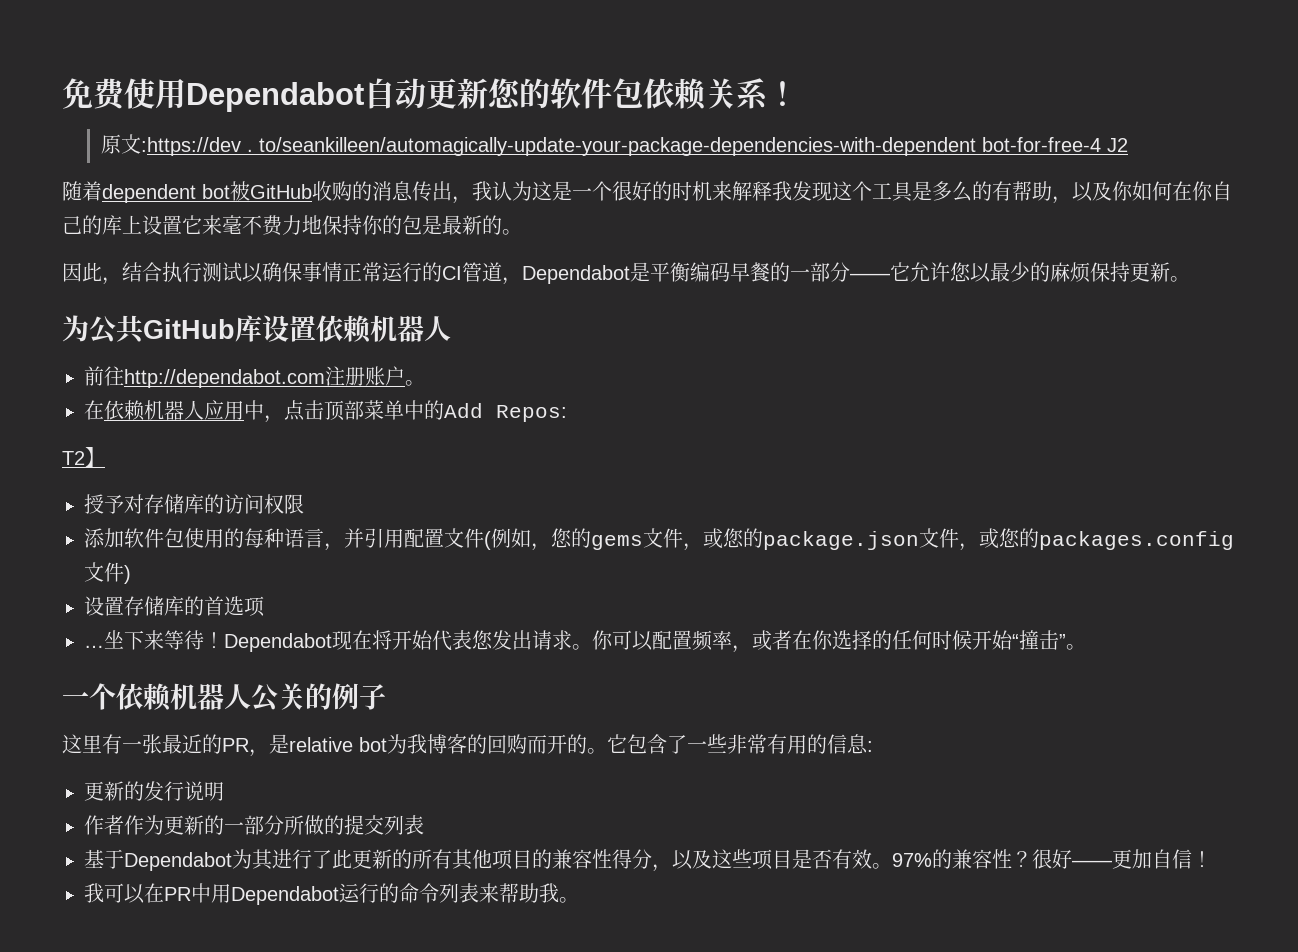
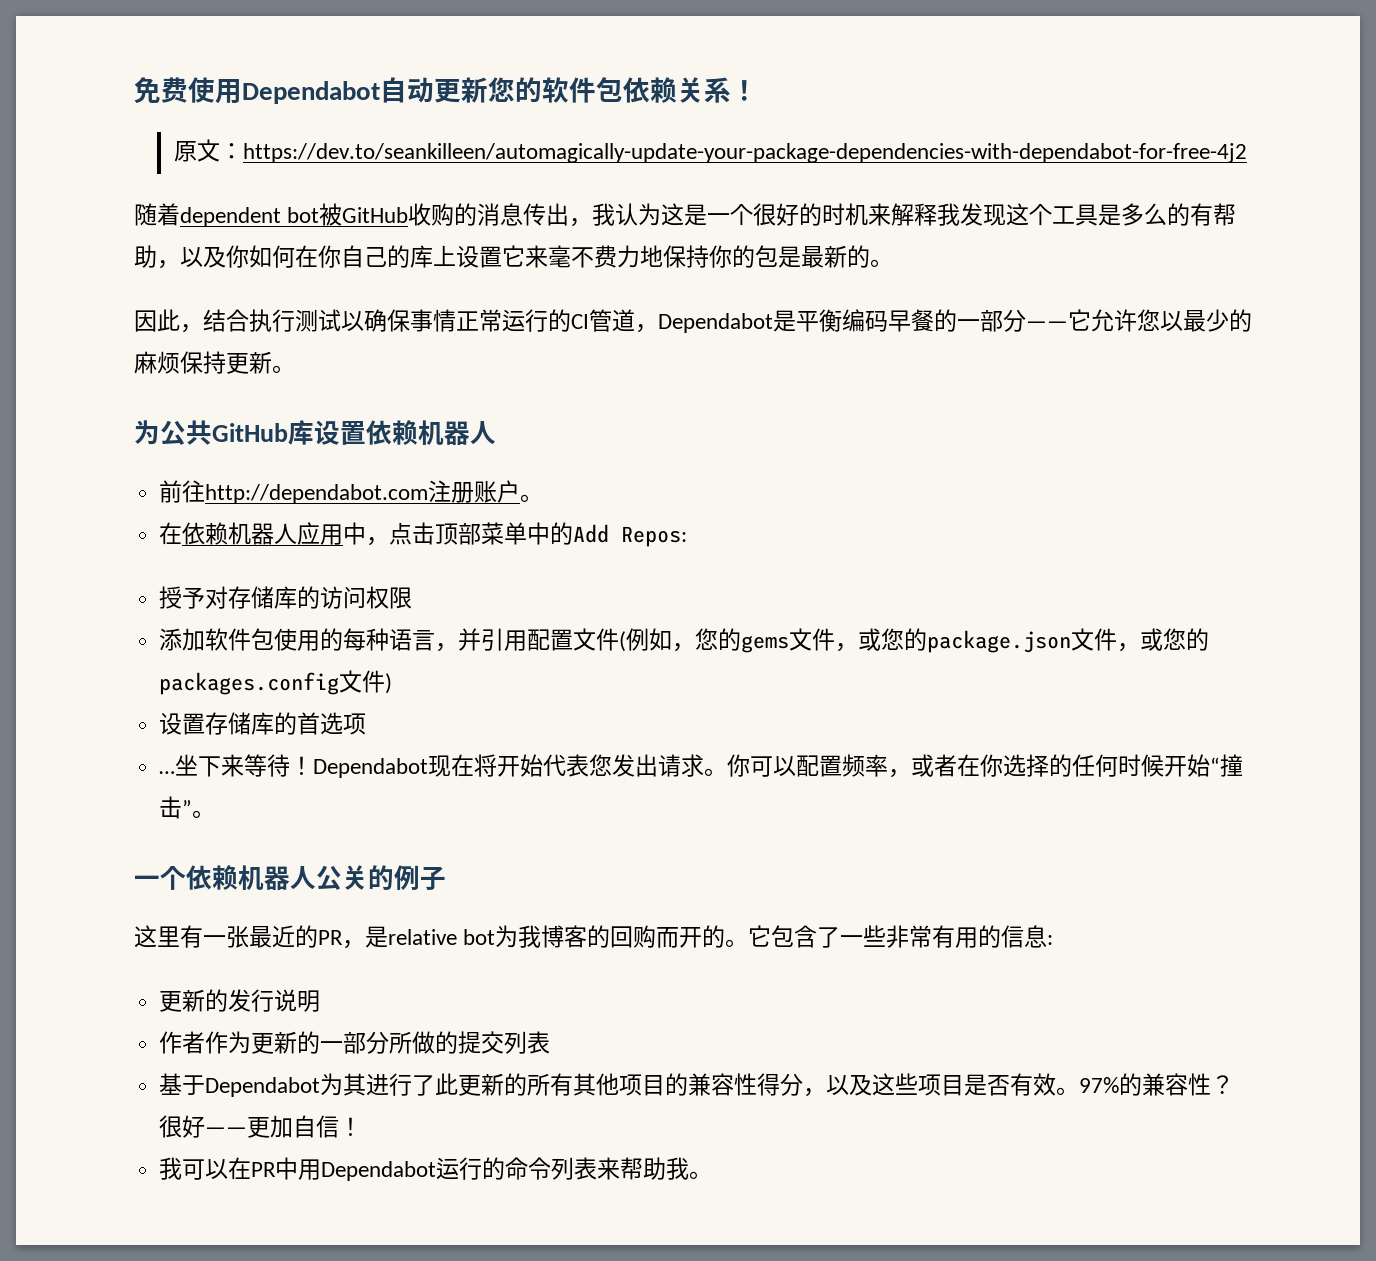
[141,137,1129,156] :https://dev . to/seankilleen/automagically-update-your-package-dependencies-with-dependent bot-for-free-4 J2 -> [219,143,1247,163] ：https://dev.to/seankilleen/automagically-update-your-package-dependencies-with-dependabot-for-free-4j2
[62,447,105,467] // T2】 -> (688, 536) none

